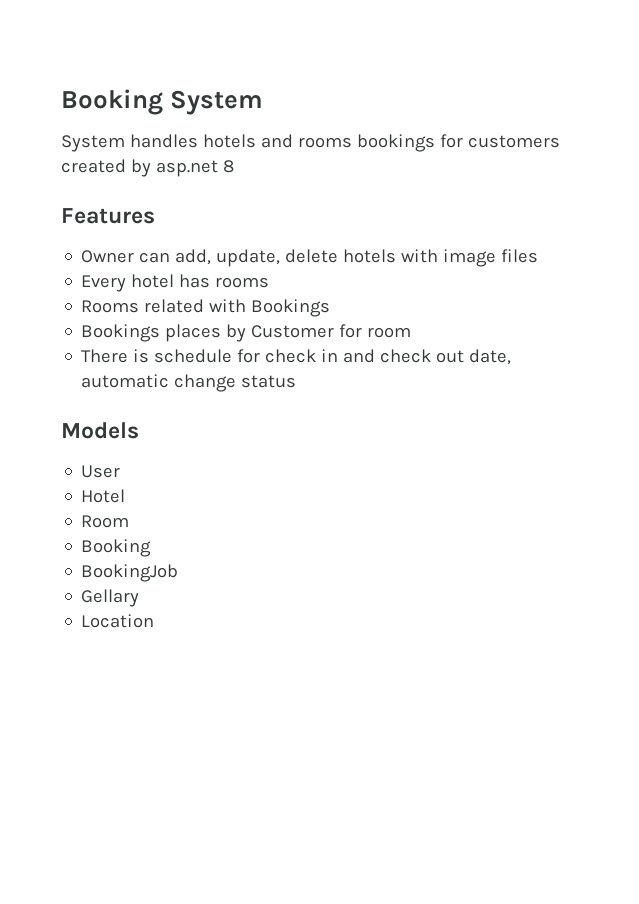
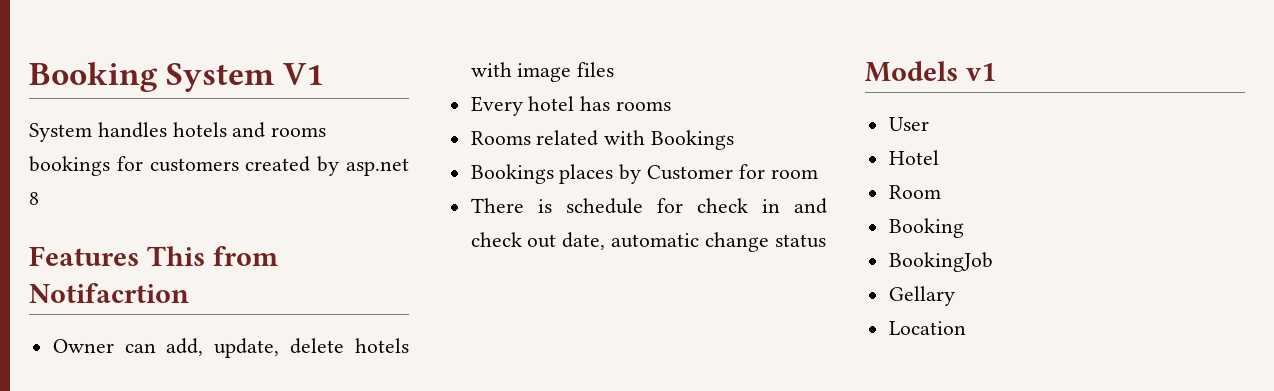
(264, 102) none -> [283,63,324,85] V1
(155, 216) none -> [146,246,278,266] [29,283,189,303] This from Notifacrtion
(139, 430) none -> [965,63,996,81] v1

